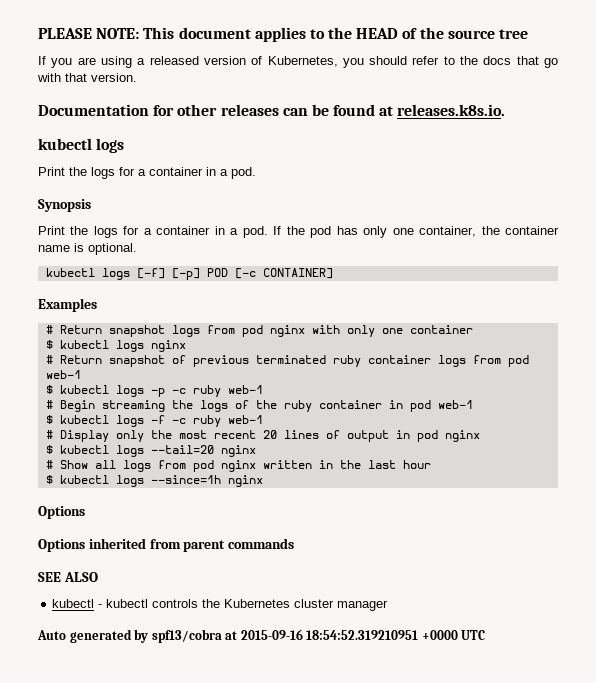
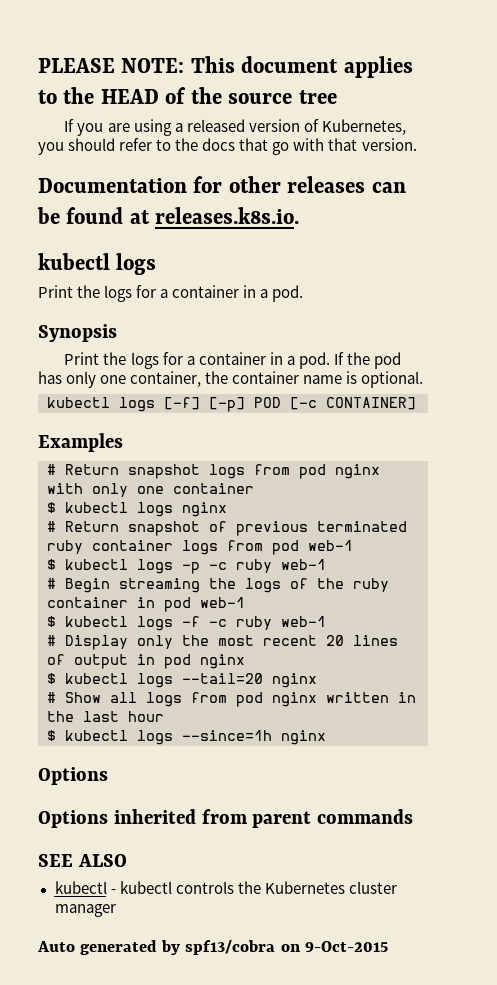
[225,629,486,640] at 2015-09-16 18:54:52.319210951 +0000 UTC -> [280,941,388,952] on 9-Oct-2015

